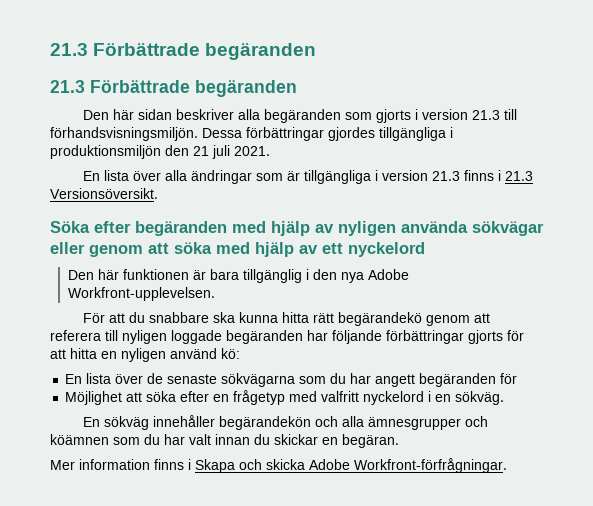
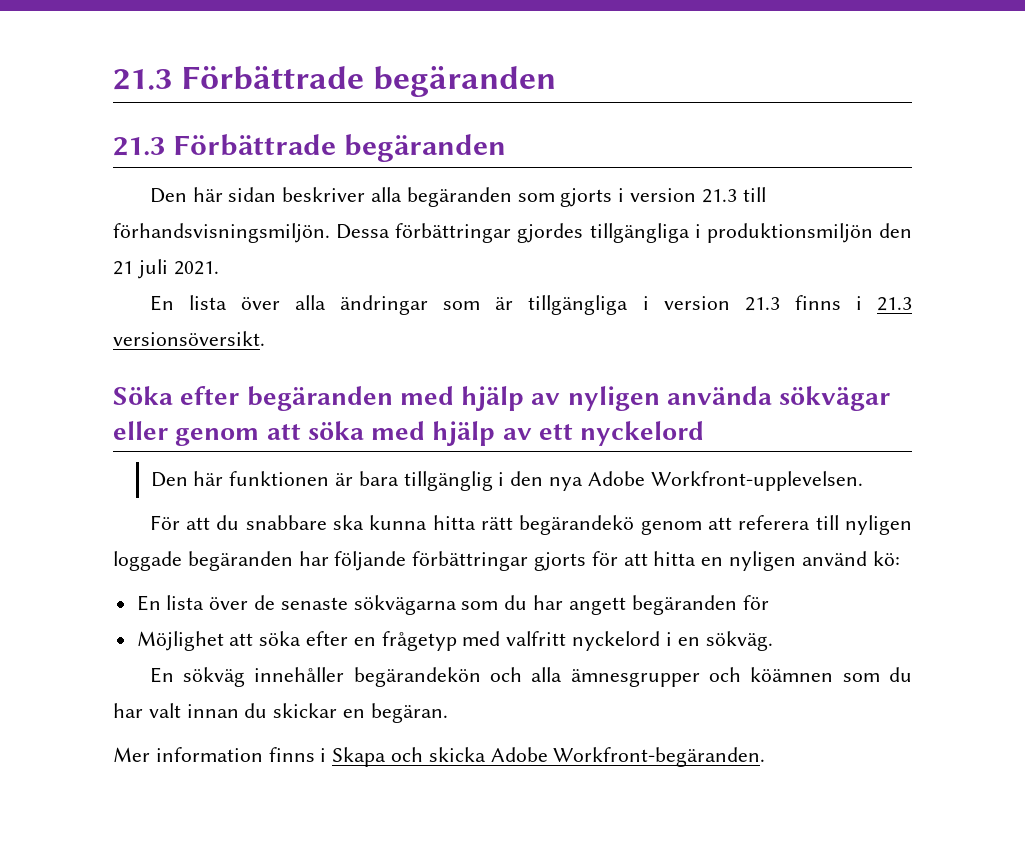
[50,188,158,199] Versionsöversikt. -> [113,331,265,346] versionsöversikt.
[354,458,507,473] Workfront-förfrågningar. -> [553,747,766,767] Workfront-begäranden.

